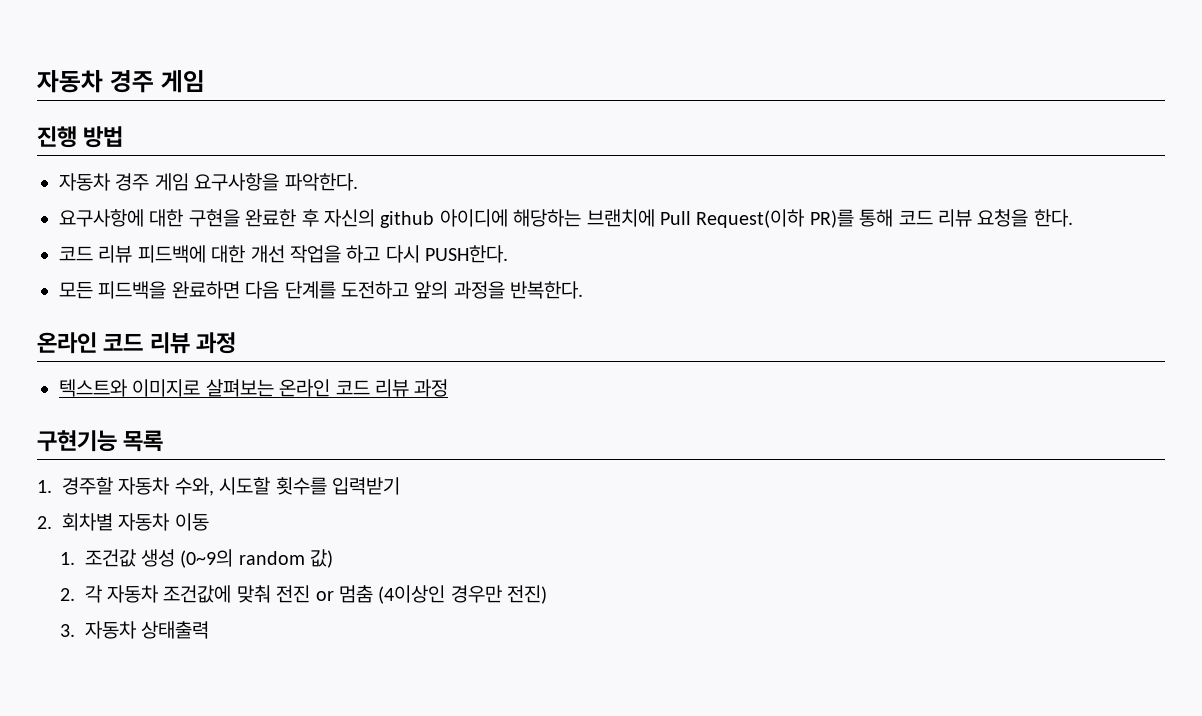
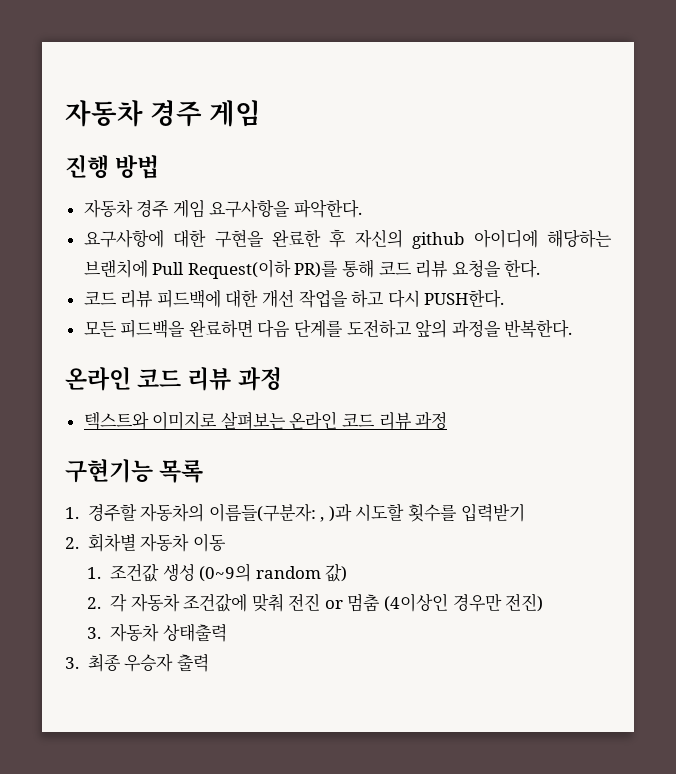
[118,477,214,496] 자동차 수와, -> [140,503,352,522] 자동차의 이름들(구분자: , )과
(209, 630) none -> [65,653,209,672] // 3. 최종 우승자 출력

